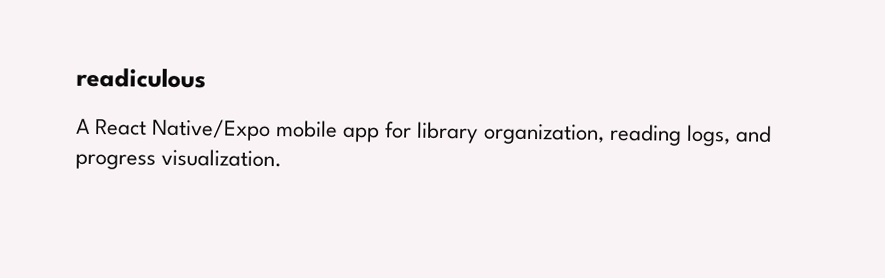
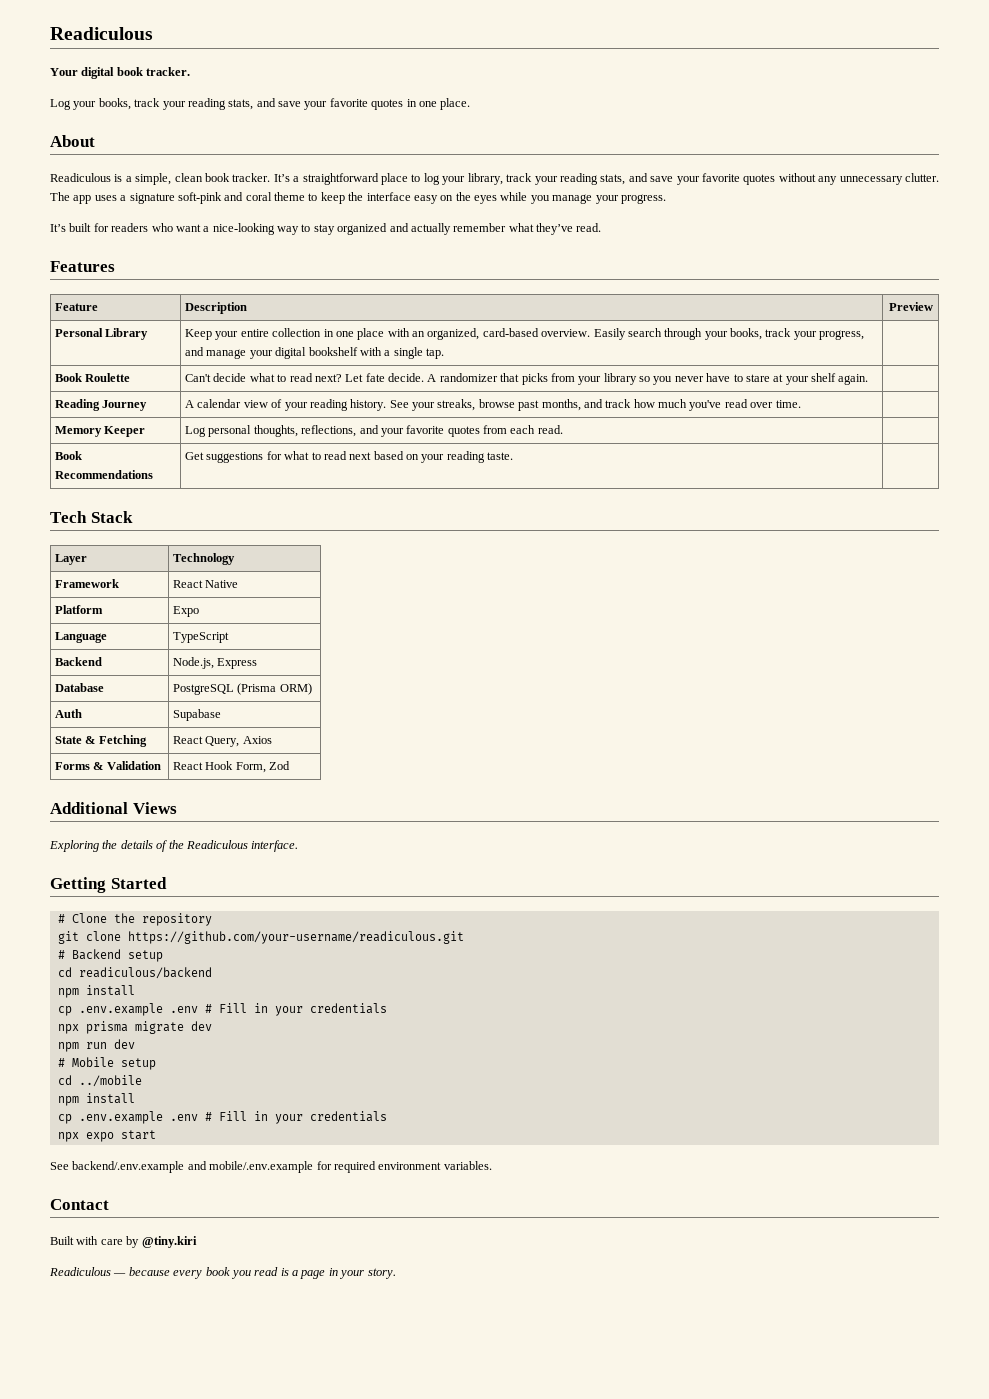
[76,67,206,89] [76,118,772,147] [75,148,283,170] readiculous // A React Native/Expo mobile app for library organization, reading logs, and progress visualization. -> [50,27,153,40] [50,67,191,79] [50,98,471,110] [50,135,95,147] [50,173,939,185] [50,192,666,204] [50,223,602,235] [50,261,115,272] [55,303,99,311] [185,302,248,314] [888,302,933,311] [55,328,149,340] [185,328,865,340] [185,347,445,359] [55,373,131,382] [185,373,869,385] [55,399,148,411] [185,399,801,411] [55,426,146,437] [185,425,563,437] [55,451,83,460] [55,470,154,479] [185,451,514,463] [50,511,133,523] [55,554,88,565] [173,553,236,565] [55,579,120,588] [173,580,239,588] [55,605,104,614] [173,606,200,617] [55,632,108,643] [173,632,230,643] [55,657,103,666] [173,657,258,669] [55,683,105,692] [173,683,312,695] [55,709,83,718] [173,709,222,721] [55,735,147,747] [173,736,272,747] [55,761,161,770] [173,761,291,773] [50,802,177,814] [49,840,299,852] [50,877,167,893] [57,913,212,926] [57,931,464,944] [57,949,163,962] [57,967,212,979] [57,985,135,998] [57,1003,387,1016] [57,1021,212,1034] [57,1039,135,1052] [57,1057,156,1070] [57,1075,142,1087] [57,1093,135,1106] [57,1111,387,1124] [57,1130,156,1142] [50,1161,492,1173] [50,1199,109,1210] [50,1236,197,1248] [49,1267,396,1279] Readiculous // Your digital book tracker. // Log your books, track your reading stats, and save your favorite quotes in one place. // About // Readiculous is a simple, clean book tracker. It’s a straightforward place to log your library, track your reading stats, and save your favorite quotes without any unnecessary clutter. The app uses a signature soft-pink and coral theme to keep the interface easy on the eyes while you manage your progress. // It’s built for readers who want a nice-looking way to stay organized and actually remember what they’ve read. // Features // Feature | Description | Preview // Personal Library | Keep your entire collection in one place with an organized, card-based overview. Easily search through your books, track your progress, and manage your digital bookshelf with a single tap. | // Book Roulette | Can't decide what to read next? Let fate decide. A randomizer that picks from your library so you never have to stare at your shelf again. | // Reading Journey | A calendar view of your reading history. See your streaks, browse past months, and track how much you've read over time. | // Memory Keeper | Log personal thoughts, reflections, and your favorite quotes from each read. | // Book Recommendations | Get suggestions for what to read next based on your reading taste. | // Tech Stack // Layer | Technology // Framework | React Native // Platform | Expo // Language | TypeScript // Backend | Node.js, Express // Database | PostgreSQL (Prisma ORM) // Auth | Supabase // State & Fetching | React Query, Axios // Forms & Validation | React Hook Form, Zod // Additional Views // Exploring the details of the Readiculous interface. // Getting Started // # Clone the repository // git clone https://github.com/your-username/readiculous.git // # Backend setup // cd readiculous/backend // npm install // cp .env.example .env # Fill in your credentials // npx prisma migrate dev // npm run dev // # Mobile setup // cd ../mobile // npm install // cp .env.example .env # Fill in your credentials // npx expo start // See backend/.env.example and mobile/.env.example for required environment variables. // Contact // Built with care by @tiny.kiri // Readiculous — because every book you read is a page in your story.

